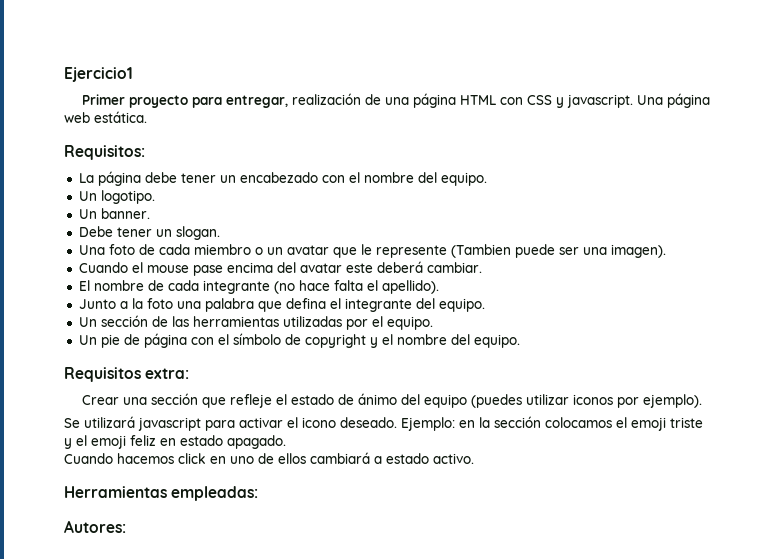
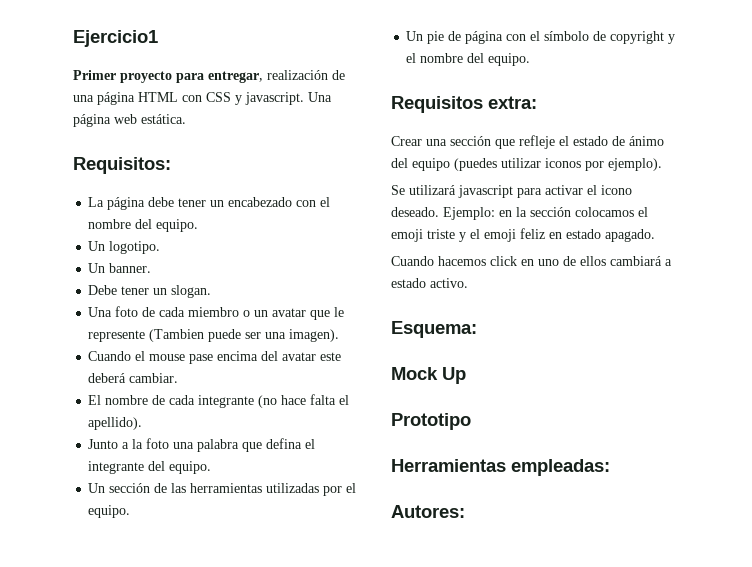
(474, 458) none -> [391,321,477,338] [391,367,466,384] [391,413,471,430] // Esquema: // Mock Up // Prototipo

